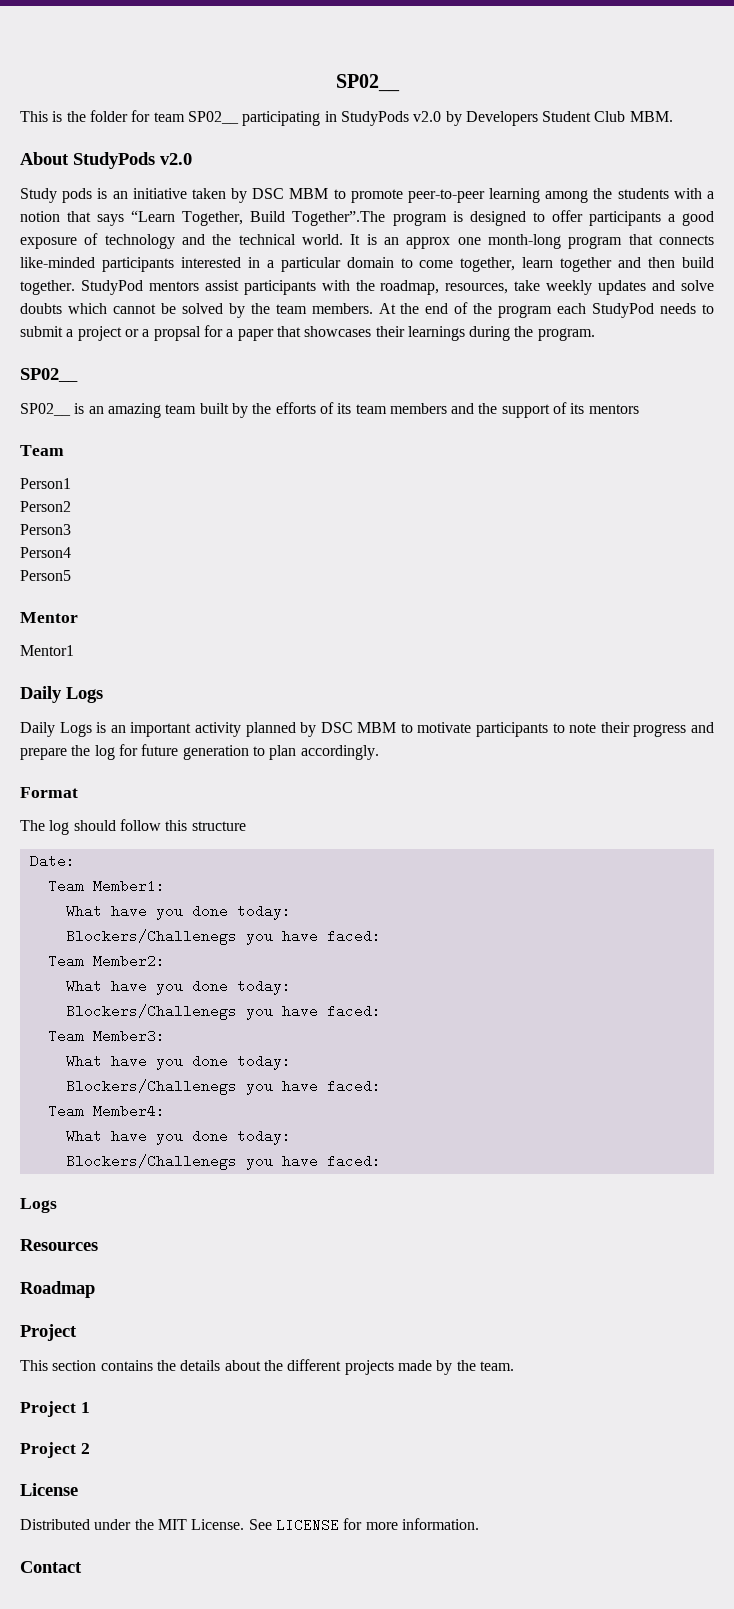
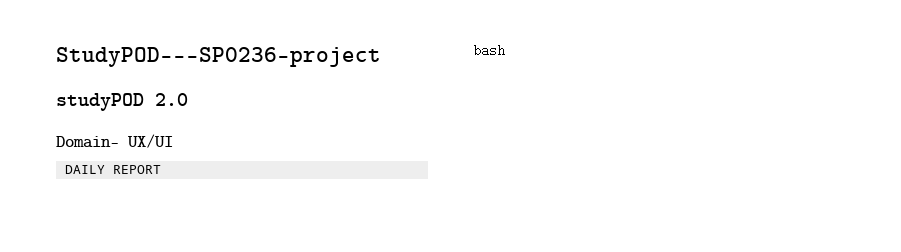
[335,74,400,92] [20,110,673,126] [20,152,192,169] [20,188,714,203] [20,210,714,226] [20,233,715,249] [20,257,715,272] [20,280,714,295] [20,302,715,318] [20,325,595,341] [20,368,78,382] [20,402,639,418] [20,445,64,456] [20,478,71,489] [20,501,71,512] [20,524,71,535] [20,547,71,558] [20,570,71,581] [20,612,78,623] [20,645,74,656] [20,686,103,703] [20,722,715,737] [20,744,379,760] [20,787,78,798] [20,819,246,835] [29,854,75,868] [47,879,165,893] [65,904,291,920] [65,929,381,945] [47,954,165,968] [65,979,291,995] [65,1004,381,1020] [47,1029,165,1043] [65,1054,291,1070] [65,1079,381,1095] [47,1104,165,1118] [65,1129,291,1145] [65,1154,381,1170] [20,1198,57,1213] [20,1239,98,1251] [20,1281,95,1298] [20,1324,77,1341] [20,1359,514,1375] [20,1401,90,1417] [20,1442,90,1458] [20,1483,78,1496] [20,1518,479,1532] [20,1561,82,1573] SP02__ // This is the folder for team SP02__ participating in StudyPods v2.0 by Developers Student Club MBM. // About StudyPods v2.0 // Study pods is an initiative taken by DSC MBM to promote peer-to-peer learning among the students with a notion that says “Learn Together, Build Together”.The program is designed to offer participants a good exposure of technology and the technical world. It is an approx one month-long program that connects like-minded participants interested in a particular domain to come together, learn together and then build together. StudyPod mentors assist participants with the roadmap, resources, take weekly updates and solve doubts which cannot be solved by the team members. At the end of the program each StudyPod needs to submit a project or a propsal for a paper that showcases their learnings during the program. // SP02__ // SP02__ is an amazing team built by the efforts of its team members and the support of its mentors // Team // Person1 // Person2 // Person3 // Person4 // Person5 // Mentor // Mentor1 // Daily Logs // Daily Logs is an important activity planned by DSC MBM to motivate participants to note their progress and prepare the log for future generation to plan accordingly. // Format // The log should follow this structure // Date: // Team Member1: // What have you done today: // Blockers/Challenegs you have faced: // Team Member2: // What have you done today: // Blockers/Challenegs you have faced: // Team Member3: // What have you done today: // Blockers/Challenegs you have faced: // Team Member4: // What have you done today: // Blockers/Challenegs you have faced: // Logs // Resources // Roadmap // Project // This section contains the details about the different projects made by the team. // Project 1 // Project 2 // License // Distributed under the MIT License. See LICENSE for more information. // Contact -> [56,47,381,67] [56,93,188,111] [56,134,173,148] [65,165,162,174] [473,44,505,57] StudyPOD---SP0236-project // studyPOD 2.0 // Domain- UX/UI // DAILY REPORT // bash

